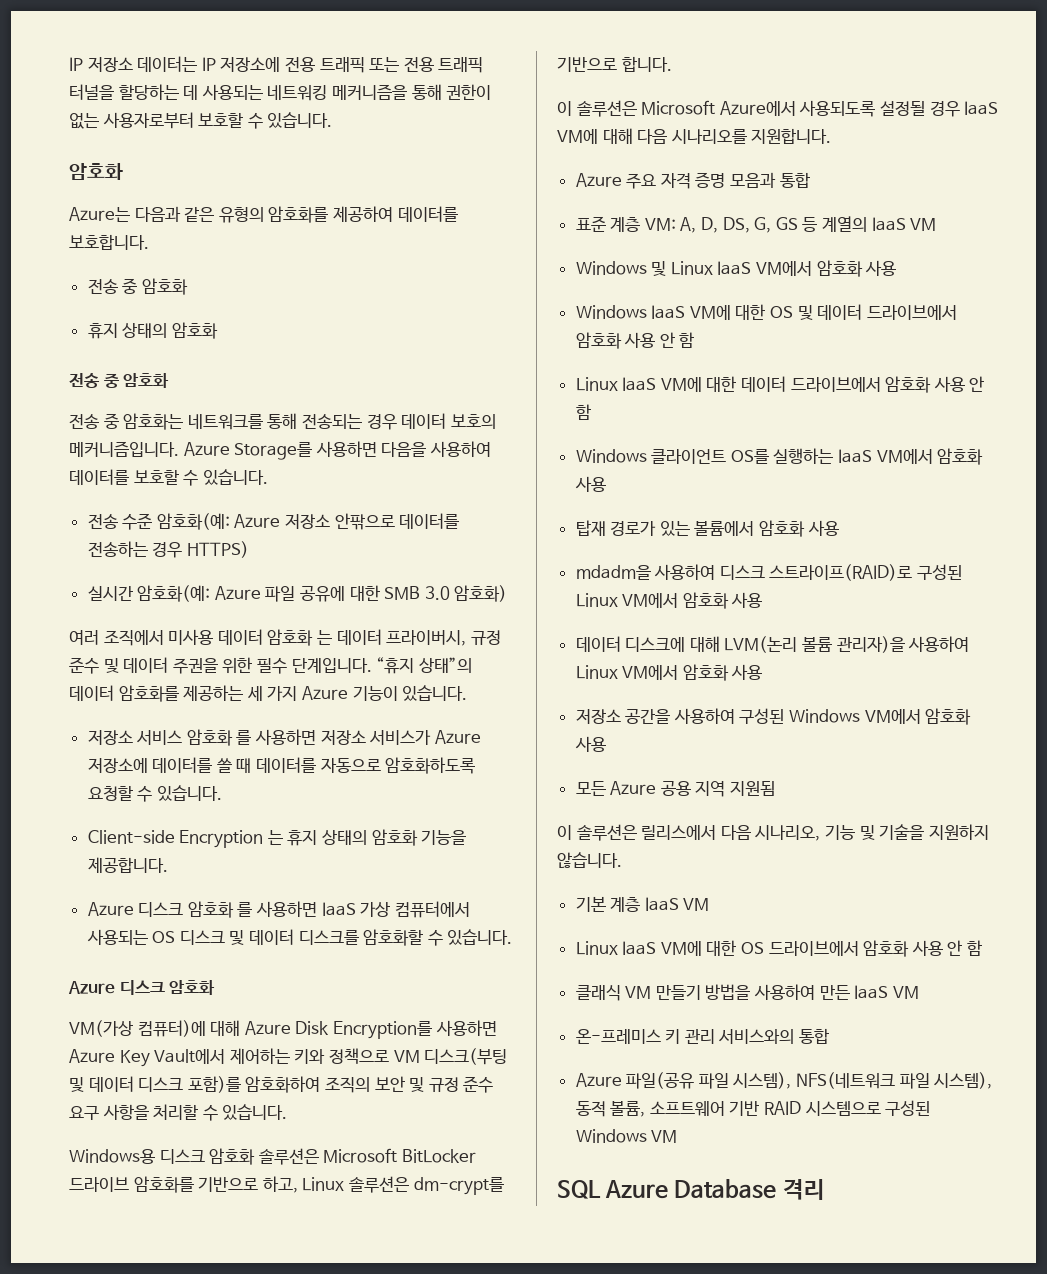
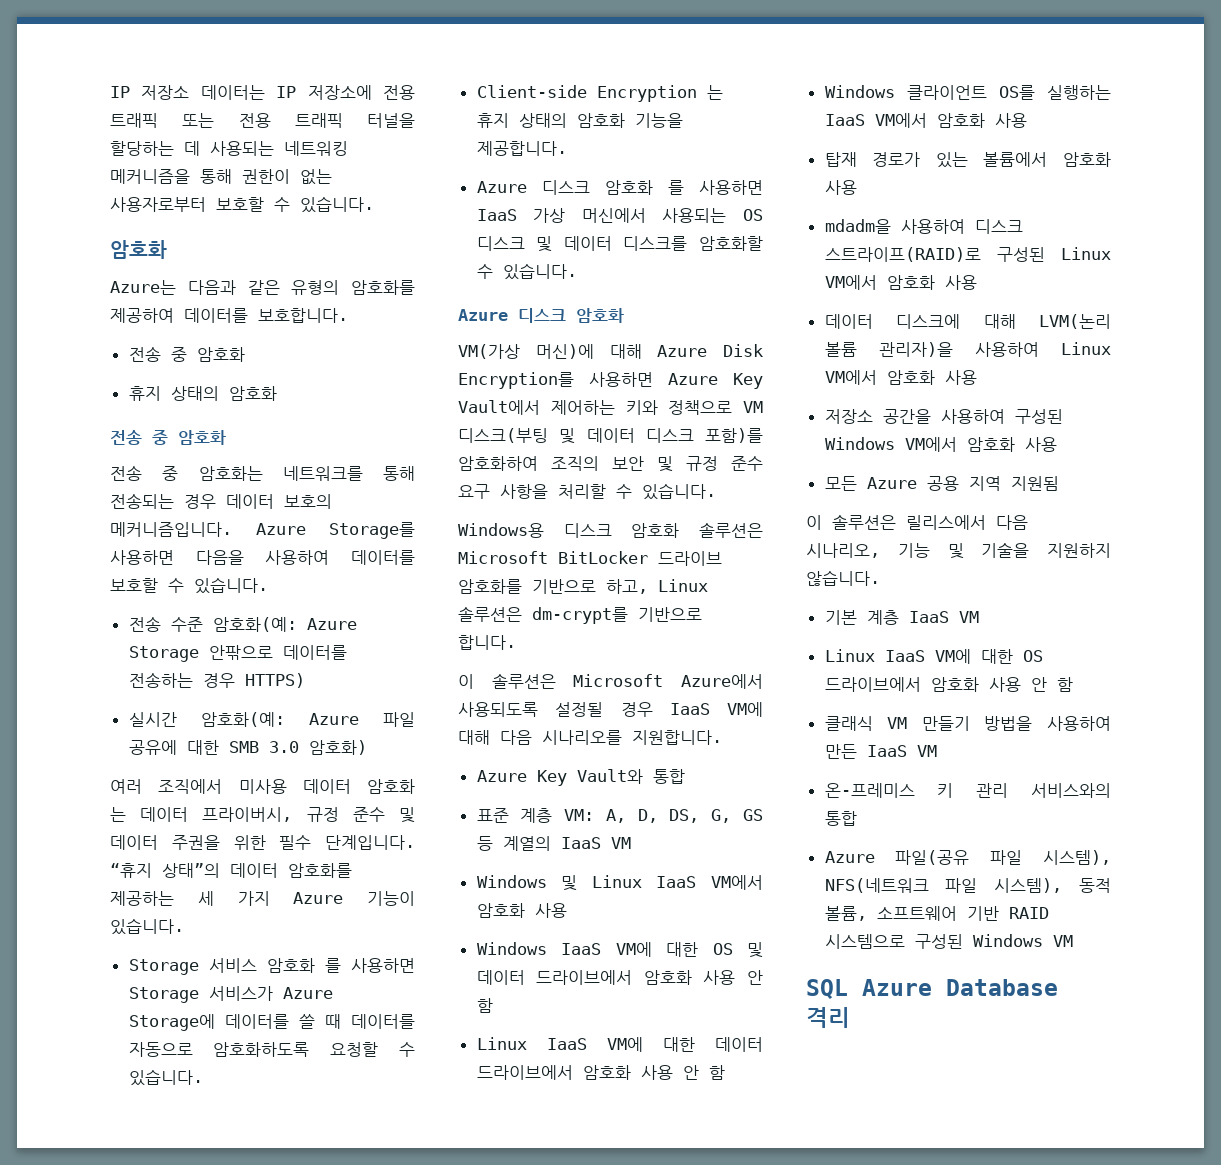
[285,514,331,529] 저장소 -> [128,646,199,662] Storage
[87,730,133,745] 저장소 -> [128,959,199,975] Storage
[320,730,366,745] 저장소 -> [128,987,199,1003] Storage
[87,758,148,773] 저장소에 -> [128,1014,215,1031] Storage에
[394,901,470,918] 컴퓨터에서 -> [581,208,646,223] 머신에서
[137,1020,206,1037] 컴퓨터)에 -> [535,344,594,359] 머신)에
[626,172,777,189] 주요 자격 증명 모음과 -> [536,769,643,786] Key Vault와

